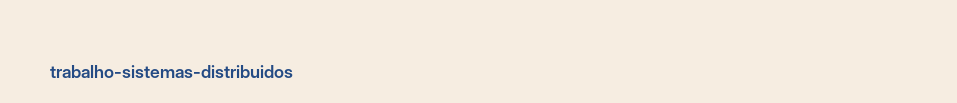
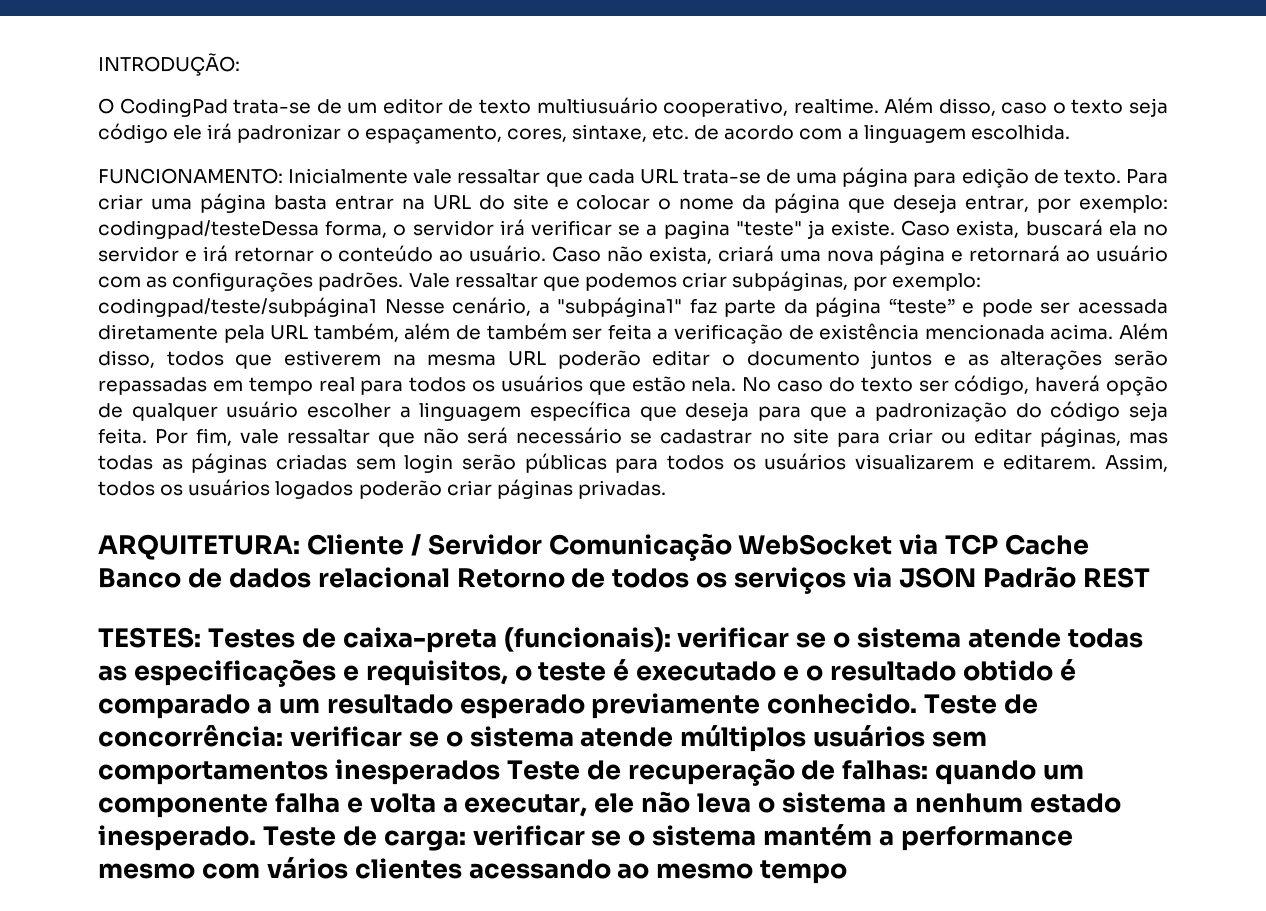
[50,65,293,78] trabalho-sistemas-distribuidos -> [98,53,240,76] [98,97,1168,117] [98,123,1070,144] [98,167,1168,188] [98,193,1168,213] [98,219,1168,239] [98,245,1169,265] [98,271,982,292] [98,297,1168,317] [98,323,1169,344] [98,350,1168,370] [98,375,1169,396] [98,401,1168,422] [98,427,1168,447] [98,453,1168,473] [98,479,666,499] [98,533,1090,561] [98,566,1150,594] [98,627,1143,653] [98,659,1076,687] [98,693,1039,719] [98,725,988,752] [98,758,1085,786] [98,791,1121,818] [98,824,1073,851] [98,857,848,884] INTRODUÇÃO: // O CodingPad trata-se de um editor de texto multiusuário cooperativo, realtime. Além disso, caso o texto seja código ele irá padronizar o espaçamento, cores, sintaxe, etc. de acordo com a linguagem escolhida. // FUNCIONAMENTO: Inicialmente vale ressaltar que cada URL trata-se de uma página para edição de texto. Para criar uma página basta entrar na URL do site e colocar o nome da página que deseja entrar, por exemplo: codingpad/testeDessa forma, o servidor irá verificar se a pagina "teste" ja existe. Caso exista, buscará ela no servidor e irá retornar o conteúdo ao usuário. Caso não exista, criará uma nova página e retornará ao usuário com as configurações padrões. Vale ressaltar que podemos criar subpáginas, por exemplo: codingpad/teste/subpágina1 Nesse cenário, a "subpágina1" faz parte da página “teste” e pode ser acessada diretamente pela URL também, além de também ser feita a verificação de existência mencionada acima. Além disso, todos que estiverem na mesma URL poderão editar o documento juntos e as alterações serão repassadas em tempo real para todos os usuários que estão nela. No caso do texto ser código, haverá opção de qualquer usuário escolher a linguagem específica que deseja para que a padronização do código seja feita. Por fim, vale ressaltar que não será necessário se cadastrar no site para criar ou editar páginas, mas todas as páginas criadas sem login serão públicas para todos os usuários visualizarem e editarem. Assim, todos os usuários logados poderão criar páginas privadas. // ARQUITETURA: Cliente / Servidor Comunicação WebSocket via TCP Cache Banco de dados relacional Retorno de todos os serviços via JSON Padrão REST // TESTES: Testes de caixa-preta (funcionais): verificar se o sistema atende todas as especificações e requisitos, o teste é executado e o resultado obtido é comparado a um resultado esperado previamente conhecido. Teste de concorrência: verificar se o sistema atende múltiplos usuários sem comportamentos inesperados Teste de recuperação de falhas: quando um componente falha e volta a executar, ele não leva o sistema a nenhum estado inesperado. Teste de carga: verificar se o sistema mantém a performance mesmo com vários clientes acessando ao mesmo tempo

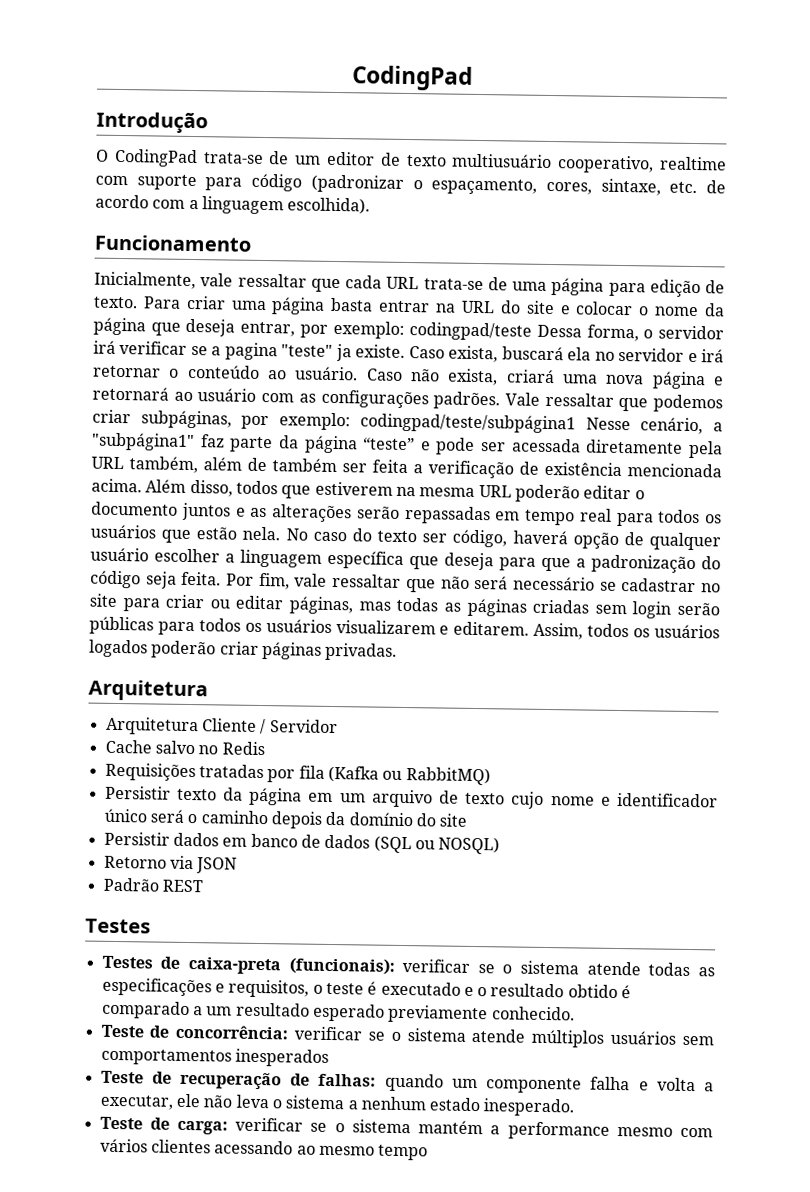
[98,53,240,76] INTRODUÇÃO: -> [352,65,473,91] [96,111,208,134] CodingPad // Introdução
[793,97,1168,117] [98,123,342,143] realtime. Além disso, caso o texto seja código ele irá padronizar -> [659,156,727,171] [95,173,404,193] realtime com suporte para código (padronizar
[970,124,1070,140] [98,168,409,184] escolhida. // FUNCIONAMENTO: Inicialmente -> [287,197,371,215] [94,234,251,252] [94,271,196,290] escolhida). // Funcionamento // Inicialmente,
[98,220,319,239] codingpad/testeDessa -> [409,322,582,341] codingpad/teste Dessa
[98,534,300,560] ARQUITETURA: -> [88,679,208,702] [105,716,199,736] Arquitetura // Arquitetura
[548,533,1090,561] [98,567,847,594] Comunicação WebSocket via TCP Cache Banco de dados relacional Retorno de todos os serviços -> [104,739,265,756] [104,762,491,786] [104,785,718,809] [103,808,468,829] [103,831,501,855] [103,855,167,869] // Cache salvo no Redis // Requisições tratadas por fila (Kafka ou RabbitMQ) // Persistir texto da página em um arquivo de texto cujo nome e identificador único será o caminho depois da domínio do site // Persistir dados em banco de dados (SQL ou NOSQL) // Retorno
(976, 577) none -> (238, 865) //
[98,627,201,648] TESTES: -> [85,918,151,934] Testes //
(918, 703) none -> (575, 1013) //
(500, 772) none -> (329, 1057) //
(256, 838) none -> (575, 1107) //

